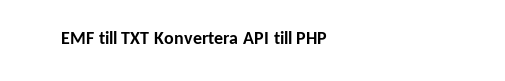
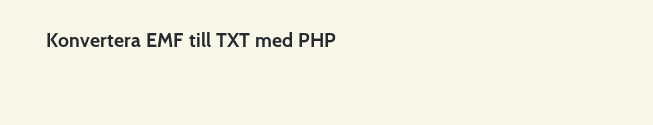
(61, 38) none -> [46,33,141,47] Konvertera
[154,31,292,44] Konvertera API till -> [255,32,294,47] med

